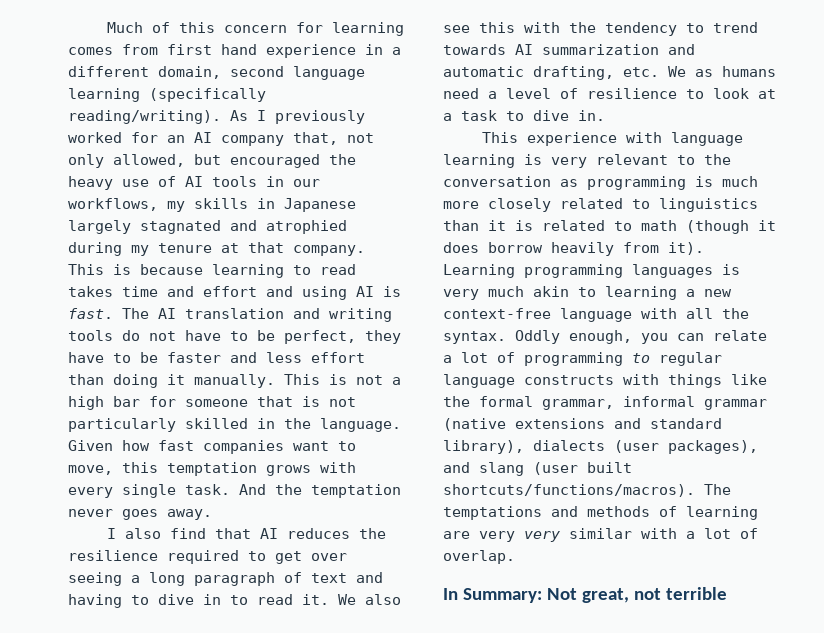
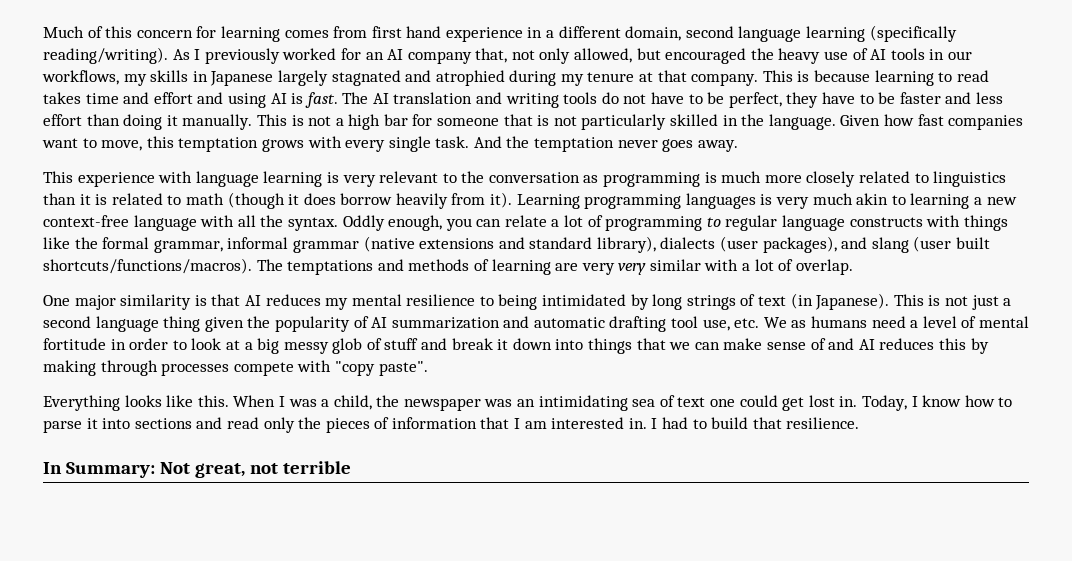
[106,528,386,539] [68,550,347,564] [68,572,383,586] [68,594,401,608] [443,22,758,36] [443,44,695,55] [443,66,776,80] [443,88,776,99] [443,110,605,121] // I also find that AI reduces the resilience required to get over seeing a long paragraph of text and having to dive in to read it. We also see this with the tendency to trend towards AI summarization and automatic drafting, etc. We as humans need a level of resilience to look at a task to dive in. -> (738, 146) none
(515, 557) none -> [43,293,1012,310] [43,316,1029,332] [43,338,989,354] [43,360,428,376] [43,395,1013,411] [43,417,860,433] // One major similarity is that AI reduces my mental resilience to being intimidated by long strings of text (in Japanese). This is not just a second language thing given the popularity of AI summarization and automatic drafting tool use, etc. We as humans need a level of mental fortitude in order to look at a big messy glob of stuff and break it down into things that we can make sense of and AI reduces this by making through processes compete with "copy paste". // Everything looks like this. When I was a child, the newspaper was an intimidating sea of text one could get lost in. Today, I know how to parse it into sections and read only the pieces of information that I am interested in. I had to build that resilience.

